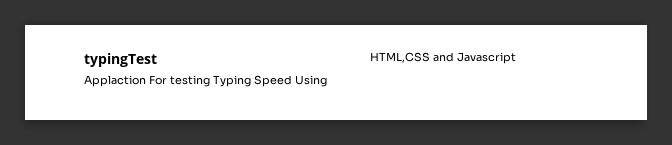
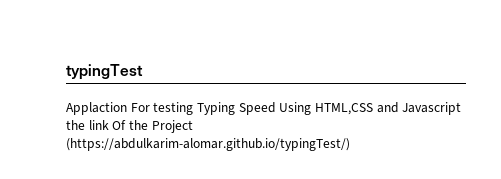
(516, 58) none -> [66,120,193,133] [66,138,350,151] the link Of the Project (https://abdulkarim-alomar.github.io/typingTest/)

